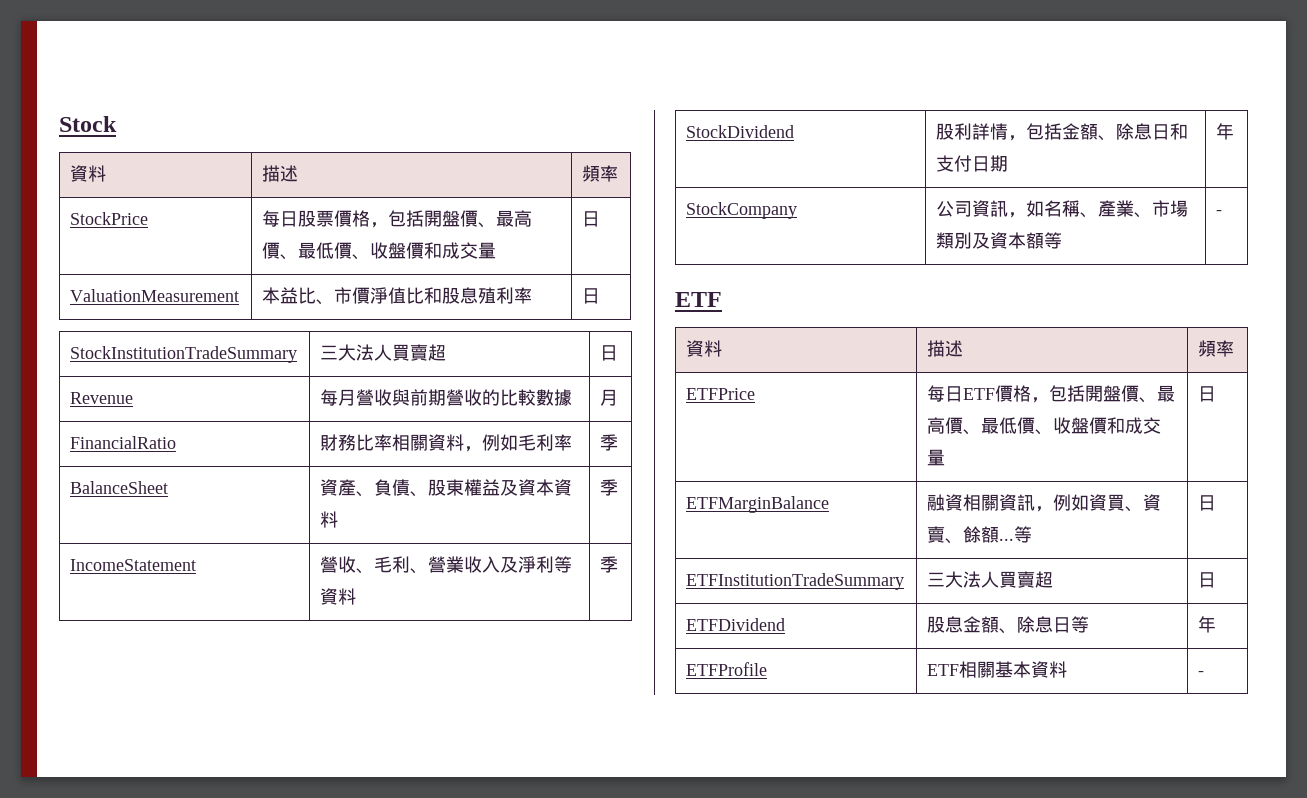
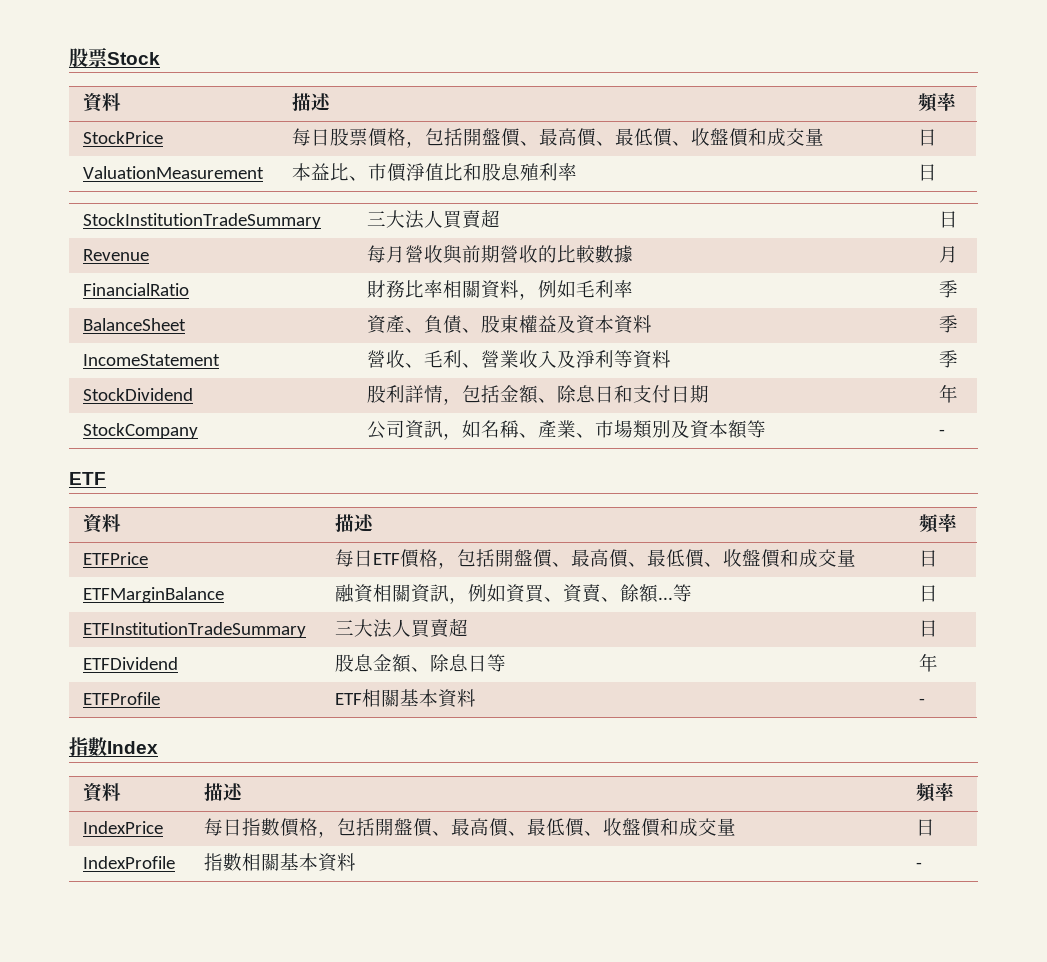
(59, 124) none -> [69,47,107,68] 股票
(1205, 673) none -> [69,737,158,757] [83,783,122,802] [204,783,244,801] [916,783,955,802] [83,821,164,834] [204,818,737,838] [916,819,936,836] [83,856,176,869] [204,853,357,872] [916,862,923,869] // 指數Index // 資料 | 描述 | 頻率 // IndexPrice | 每日指數價格，包括開盤價、最高價、最低價、收盤價和成交量 | 日 // IndexProfile | 指數相關基本資料 | -

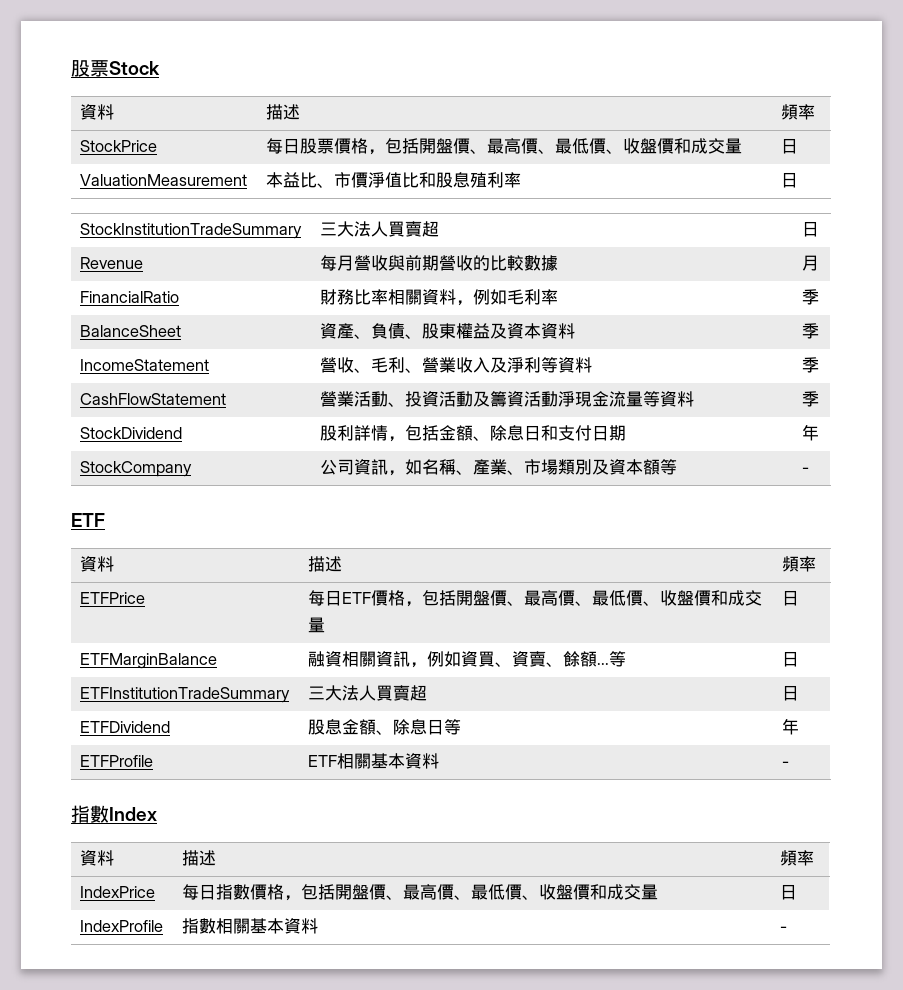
(959, 359) none -> [80,393,227,405] [320,391,695,407] [802,391,820,407] // CashFlowStatement | 營業活動、投資活動及籌資活動淨現金流量等資料 | 季

